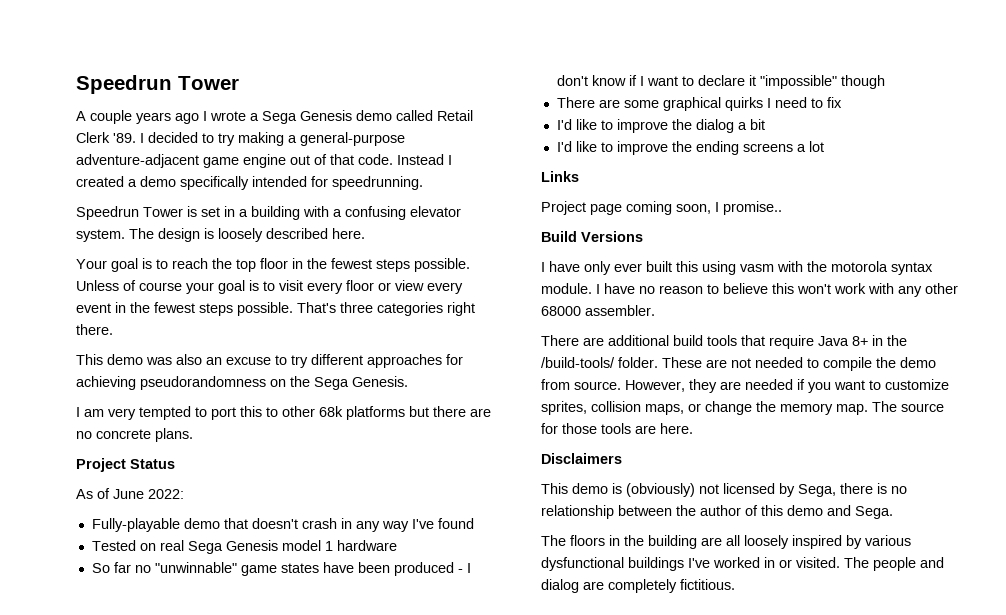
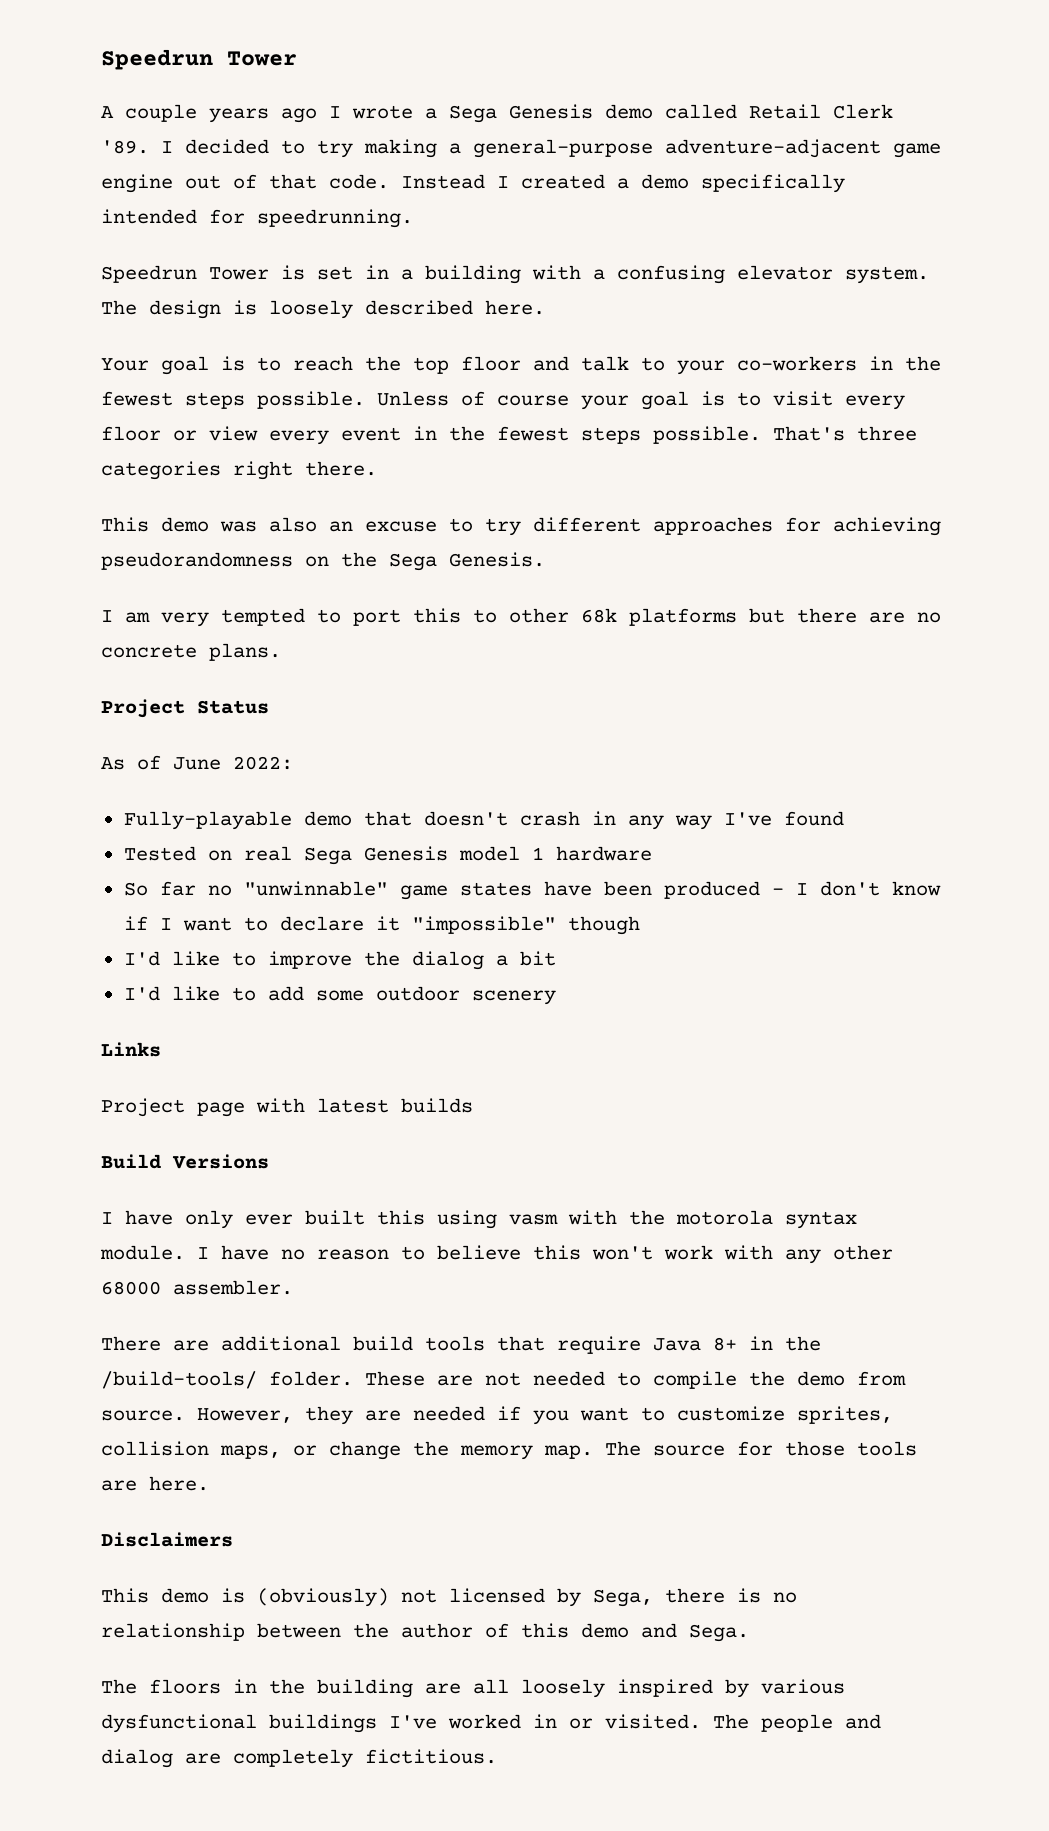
(288, 263) none -> [533,356,857,375] and talk to your co-workers
[556,97,842,111] // There are some graphical quirks I need to fix -> (640, 925) none
[616,141,824,155] improve the ending screens a lot -> [267,986,556,1005] add some outdoor scenery
[626,201,782,215] coming soon, I promise.. -> [256,1098,473,1113] with latest builds

